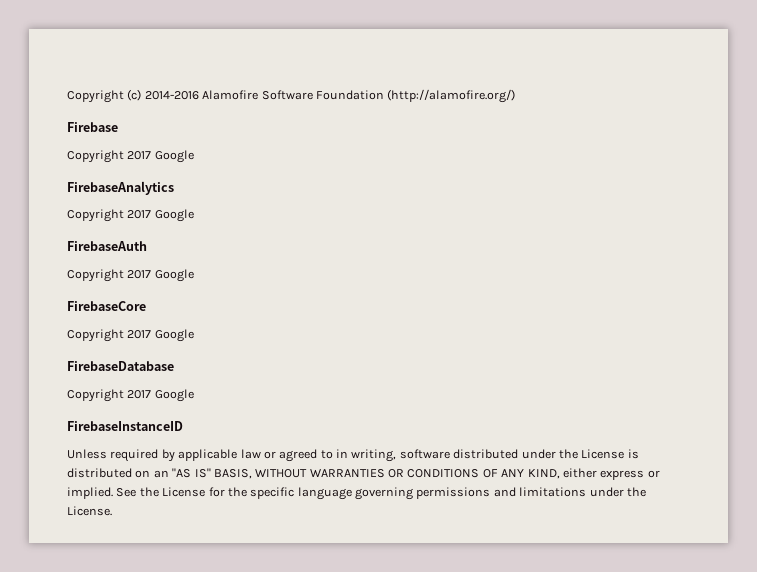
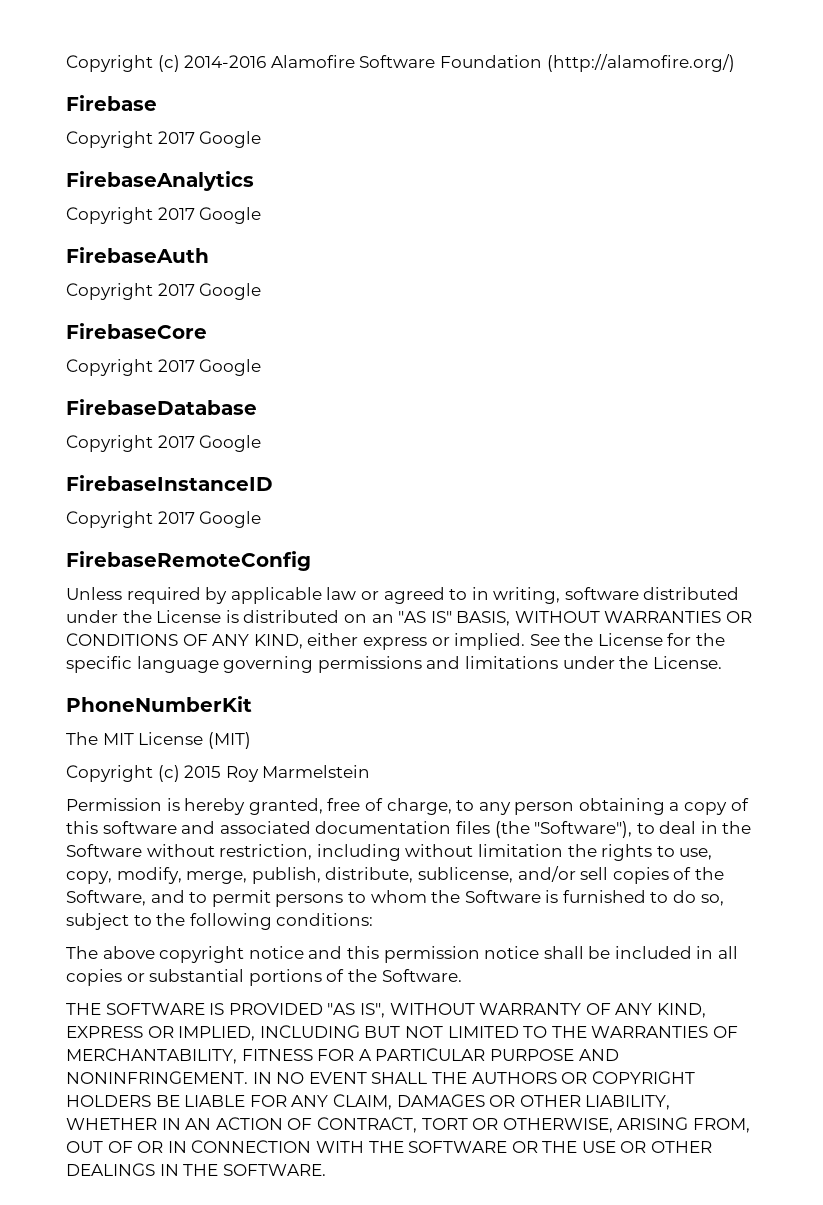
(183, 426) none -> [66,511,262,528] [66,551,311,571] // Copyright 2017 Google // FirebaseRemoteConfig
(112, 511) none -> [66,696,252,712] [66,732,251,749] [66,765,371,782] [66,798,749,815] [66,821,752,838] [66,844,713,861] [66,866,724,884] [66,890,724,907] [66,913,374,930] [66,946,739,963] [66,969,462,986] [66,1003,706,1018] [66,1025,738,1041] [66,1048,619,1064] [66,1071,695,1084] [66,1094,671,1110] [66,1117,750,1133] [66,1140,713,1153] [66,1163,326,1176] // PhoneNumberKit // The MIT License (MIT) // Copyright (c) 2015 Roy Marmelstein // Permission is hereby granted, free of charge, to any person obtaining a copy of this software and associated documentation files (the "Software"), to deal in the Software without restriction, including without limitation the rights to use, copy, modify, merge, publish, distribute, sublicense, and/or sell copies of the Software, and to permit persons to whom the Software is furnished to do so, subject to the following conditions: // The above copyright notice and this permission notice shall be included in all copies or substantial portions of the Software. // THE SOFTWARE IS PROVIDED "AS IS", WITHOUT WARRANTY OF ANY KIND, EXPRESS OR IMPLIED, INCLUDING BUT NOT LIMITED TO THE WARRANTIES OF MERCHANTABILITY, FITNESS FOR A PARTICULAR PURPOSE AND NONINFRINGEMENT. IN NO EVENT SHALL THE AUTHORS OR COPYRIGHT HOLDERS BE LIABLE FOR ANY CLAIM, DAMAGES OR OTHER LIABILITY, WHETHER IN AN ACTION OF CONTRACT, TORT OR OTHERWISE, ARISING FROM, OUT OF OR IN CONNECTION WITH THE SOFTWARE OR THE USE OR OTHER DEALINGS IN THE SOFTWARE.

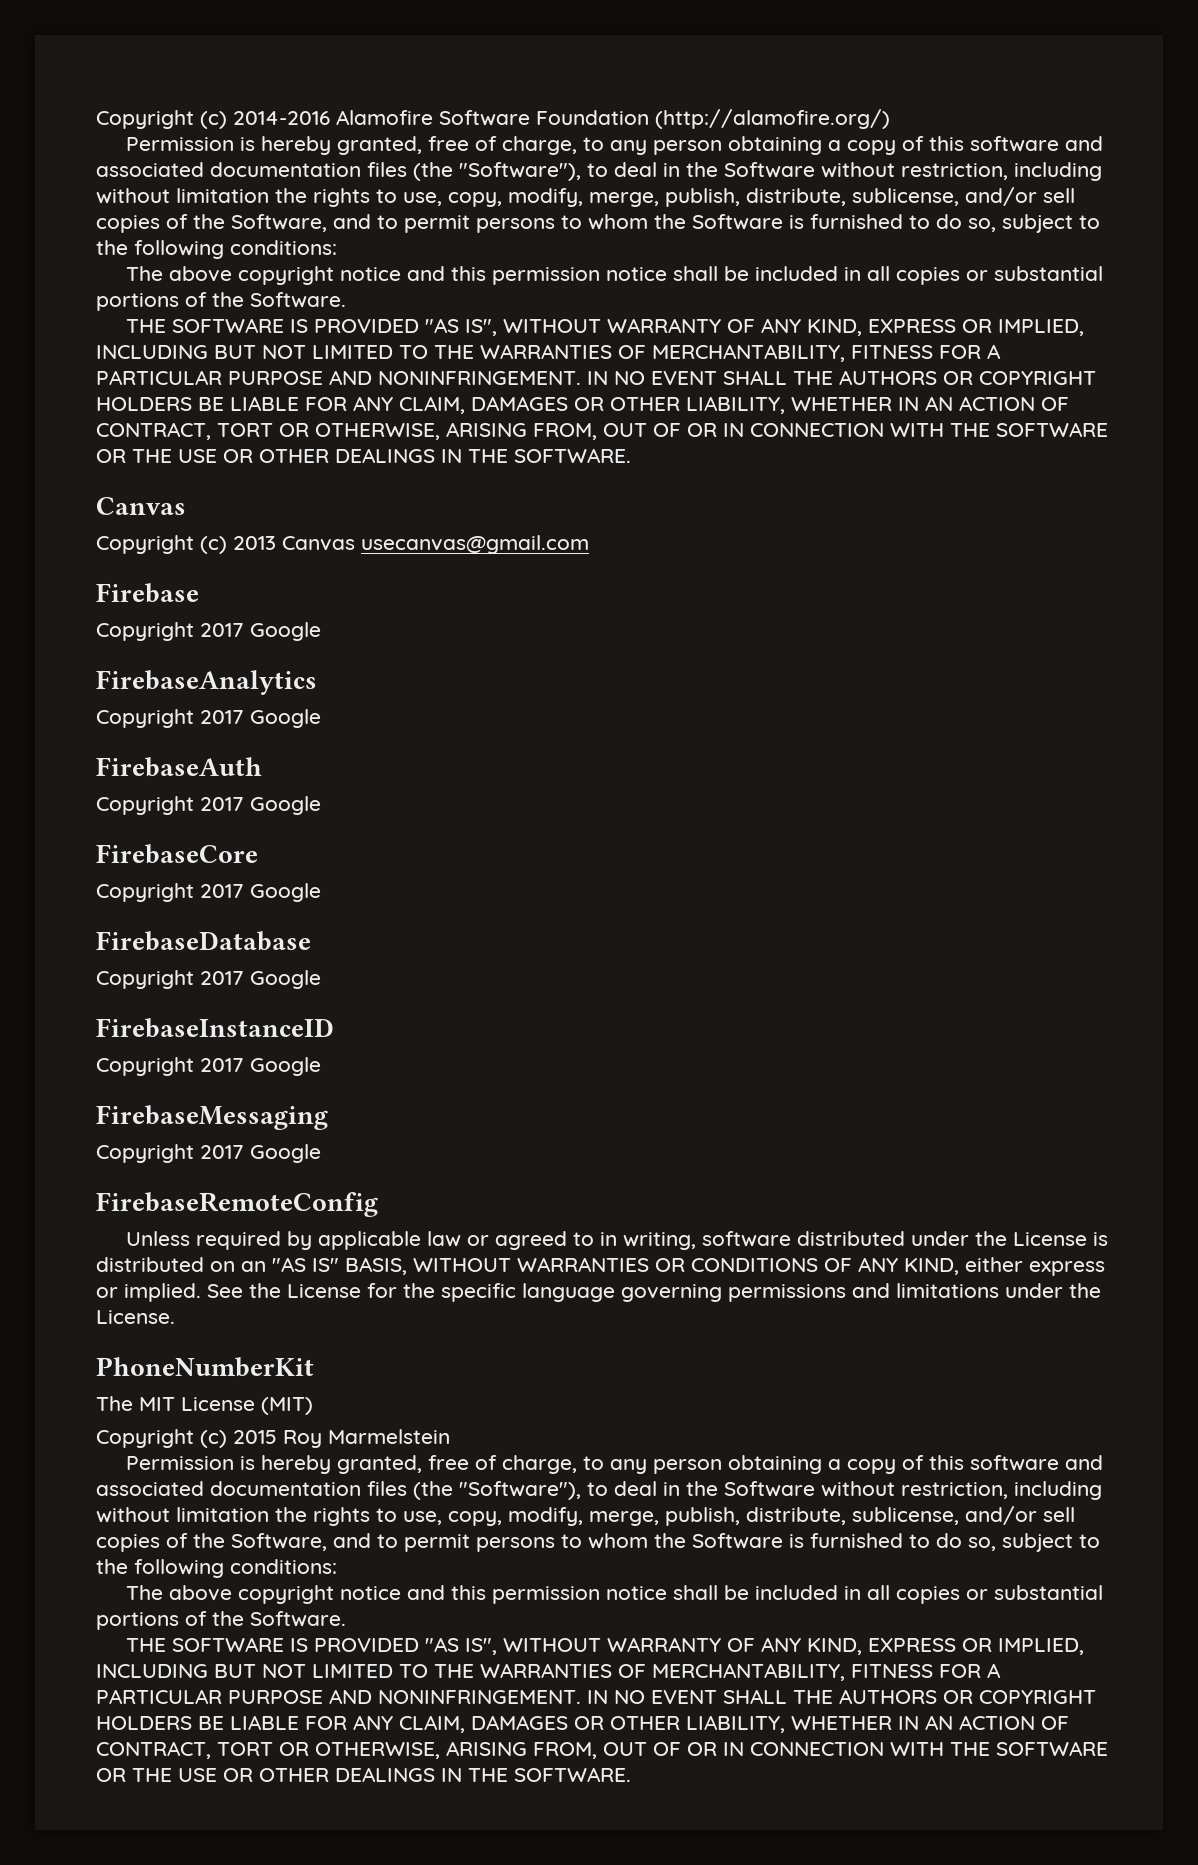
(735, 63) none -> [125,136,1103,155] [96,162,1102,181] [96,187,1075,207] [96,214,1100,233] [96,240,337,259] [125,266,1103,285] [96,292,346,311] [125,318,1084,336] [96,344,1001,362] [96,370,1096,385] [96,396,1069,414] [96,422,1108,440] [96,448,631,463] [96,497,186,515] [96,535,589,554] // Permission is hereby granted, free of charge, to any person obtaining a copy of this software and associated documentation files (the "Software"), to deal in the Software without restriction, including without limitation the rights to use, copy, modify, merge, publish, distribute, sublicense, and/or sell copies of the Software, and to permit persons to whom the Software is furnished to do so, subject to the following conditions: // The above copyright notice and this permission notice shall be included in all copies or substantial portions of the Software. // THE SOFTWARE IS PROVIDED "AS IS", WITHOUT WARRANTY OF ANY KIND, EXPRESS OR IMPLIED, INCLUDING BUT NOT LIMITED TO THE WARRANTIES OF MERCHANTABILITY, FITNESS FOR A PARTICULAR PURPOSE AND NONINFRINGEMENT. IN NO EVENT SHALL THE AUTHORS OR COPYRIGHT HOLDERS BE LIABLE FOR ANY CLAIM, DAMAGES OR OTHER LIABILITY, WHETHER IN AN ACTION OF CONTRACT, TORT OR OTHERWISE, ARISING FROM, OUT OF OR IN CONNECTION WITH THE SOFTWARE OR THE USE OR OTHER DEALINGS IN THE SOFTWARE. // Canvas // Copyright (c) 2013 Canvas usecanvas@gmail.com
(262, 519) none -> [96,1105,328,1130] [96,1144,321,1163] // FirebaseMessaging // Copyright 2017 Google

